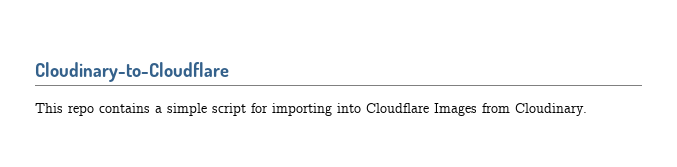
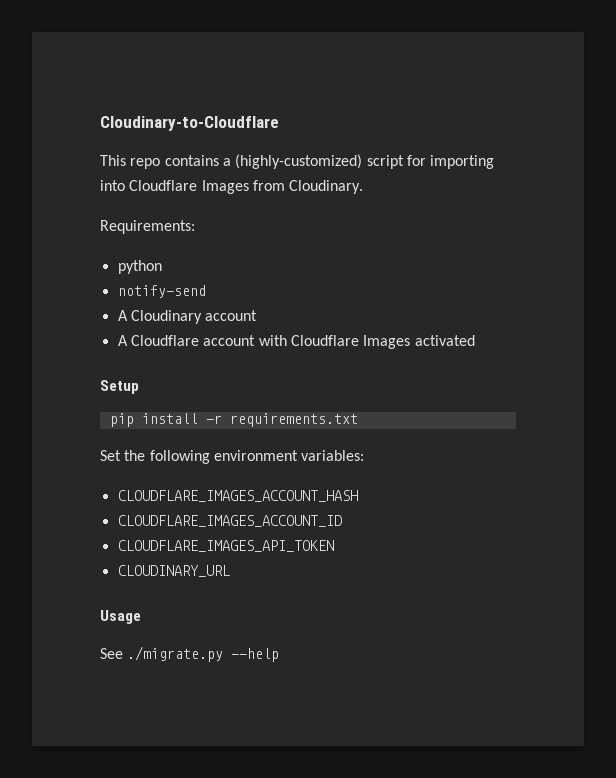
[167,103,207,116] simple -> [235,154,363,169] (highly-customized)
(587, 109) none -> [100,220,195,234] [117,260,162,274] [117,285,206,298] [117,310,258,324] [117,335,475,349] [100,380,139,394] [109,413,358,427] [100,450,365,464] [117,490,358,502] [117,515,342,527] [117,540,334,552] [117,565,230,577] [100,610,141,624] [100,646,280,662] // Requirements: // python // notify-send // A Cloudinary account // A Cloudflare account with Cloudflare Images activated // Setup // pip install -r requirements.txt // Set the following environment variables: // CLOUDFLARE_IMAGES_ACCOUNT_HASH // CLOUDFLARE_IMAGES_ACCOUNT_ID // CLOUDFLARE_IMAGES_API_TOKEN // CLOUDINARY_URL // Usage // See ./migrate.py --help

